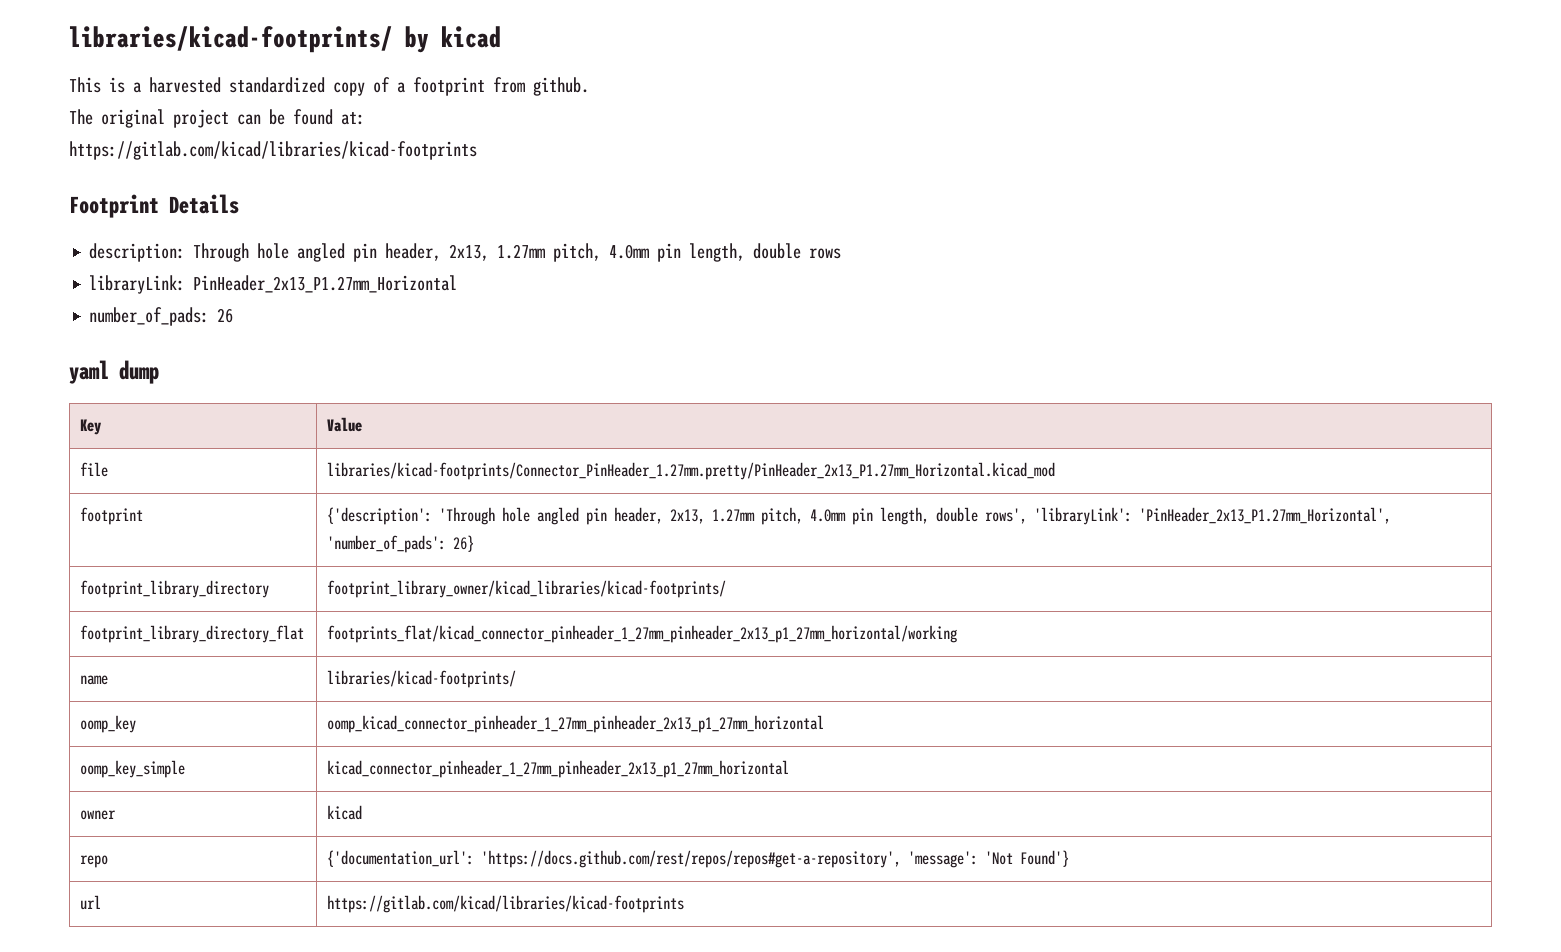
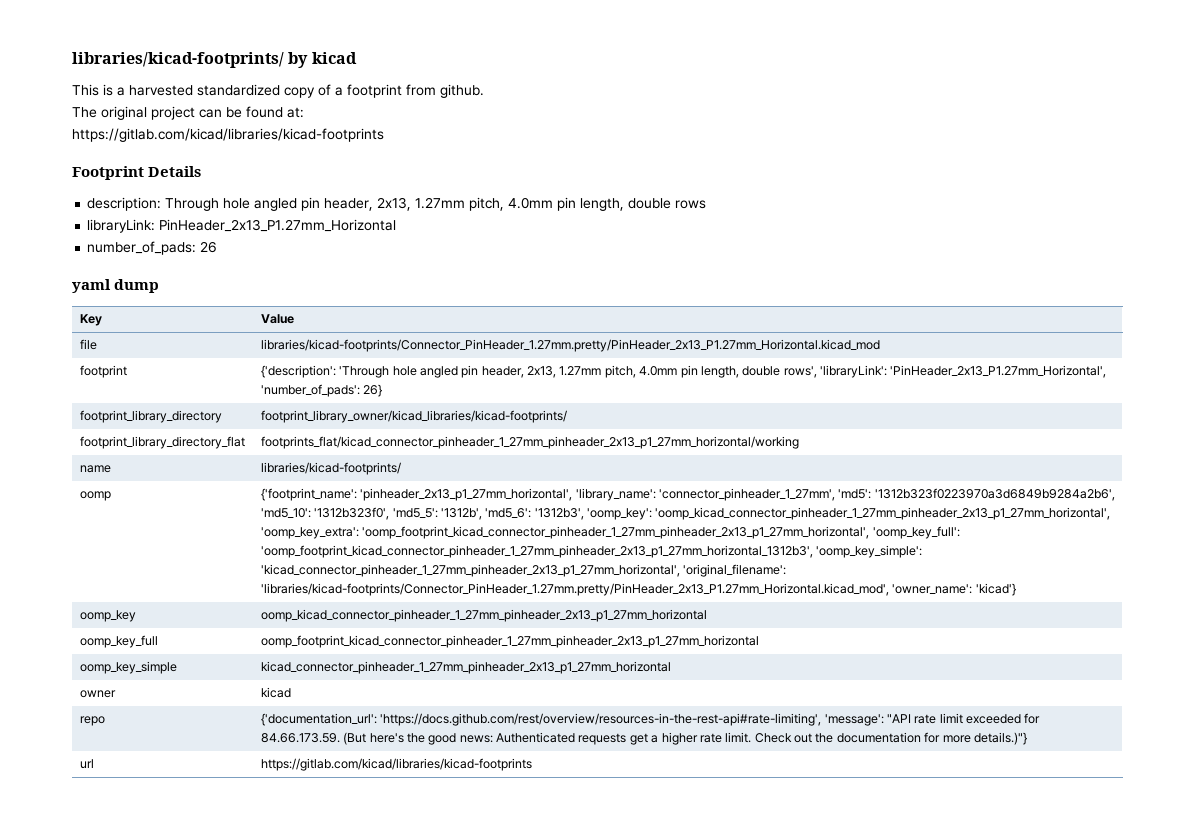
(517, 679) none -> [79,491,111,501] [260,488,1115,501] [260,507,1111,520] [260,526,960,539] [260,545,923,558] [260,564,787,577] [260,583,1016,596] // oomp | {'footprint_name': 'pinheader_2x13_p1_27mm_horizontal', 'library_name': 'connector_pinheader_1_27mm', 'md5': '1312b323f0223970a3d6849b9284a2b6', 'md5_10': '1312b323f0', 'md5_5': '1312b', 'md5_6': '1312b3', 'oomp_key': 'oomp_kicad_connector_pinheader_1_27mm_pinheader_2x13_p1_27mm_horizontal', 'oomp_key_extra': 'oomp_footprint_kicad_connector_pinheader_1_27mm_pinheader_2x13_p1_27mm_horizontal', 'oomp_key_full': 'oomp_footprint_kicad_connector_pinheader_1_27mm_pinheader_2x13_p1_27mm_horizontal_1312b3', 'oomp_key_simple': 'kicad_connector_pinheader_1_27mm_pinheader_2x13_p1_27mm_horizontal', 'original_filename': 'libraries/kicad-footprints/Connector_PinHeader_1.27mm.pretty/PinHeader_2x13_P1.27mm_Horizontal.kicad_mod', 'owner_name': 'kicad'}
(825, 724) none -> [79,635,158,648] [260,635,759,648] // oomp_key_full | oomp_footprint_kicad_connector_pinheader_1_27mm_pinheader_2x13_p1_27mm_horizontal
[481,850,1070,868] 'https://docs.github.com/rest/repos/repos#get-a-repository', 'message': 'Not Found'} -> [380,713,1041,726] [260,732,1027,745] 'https://docs.github.com/rest/overview/resources-in-the-rest-api#rate-limiting', 'message': "API rate limit exceeded for 84.66.173.59. (But here's the good news: Authenticated requests get a higher rate limit. Check out the documentation for more details.)"}

